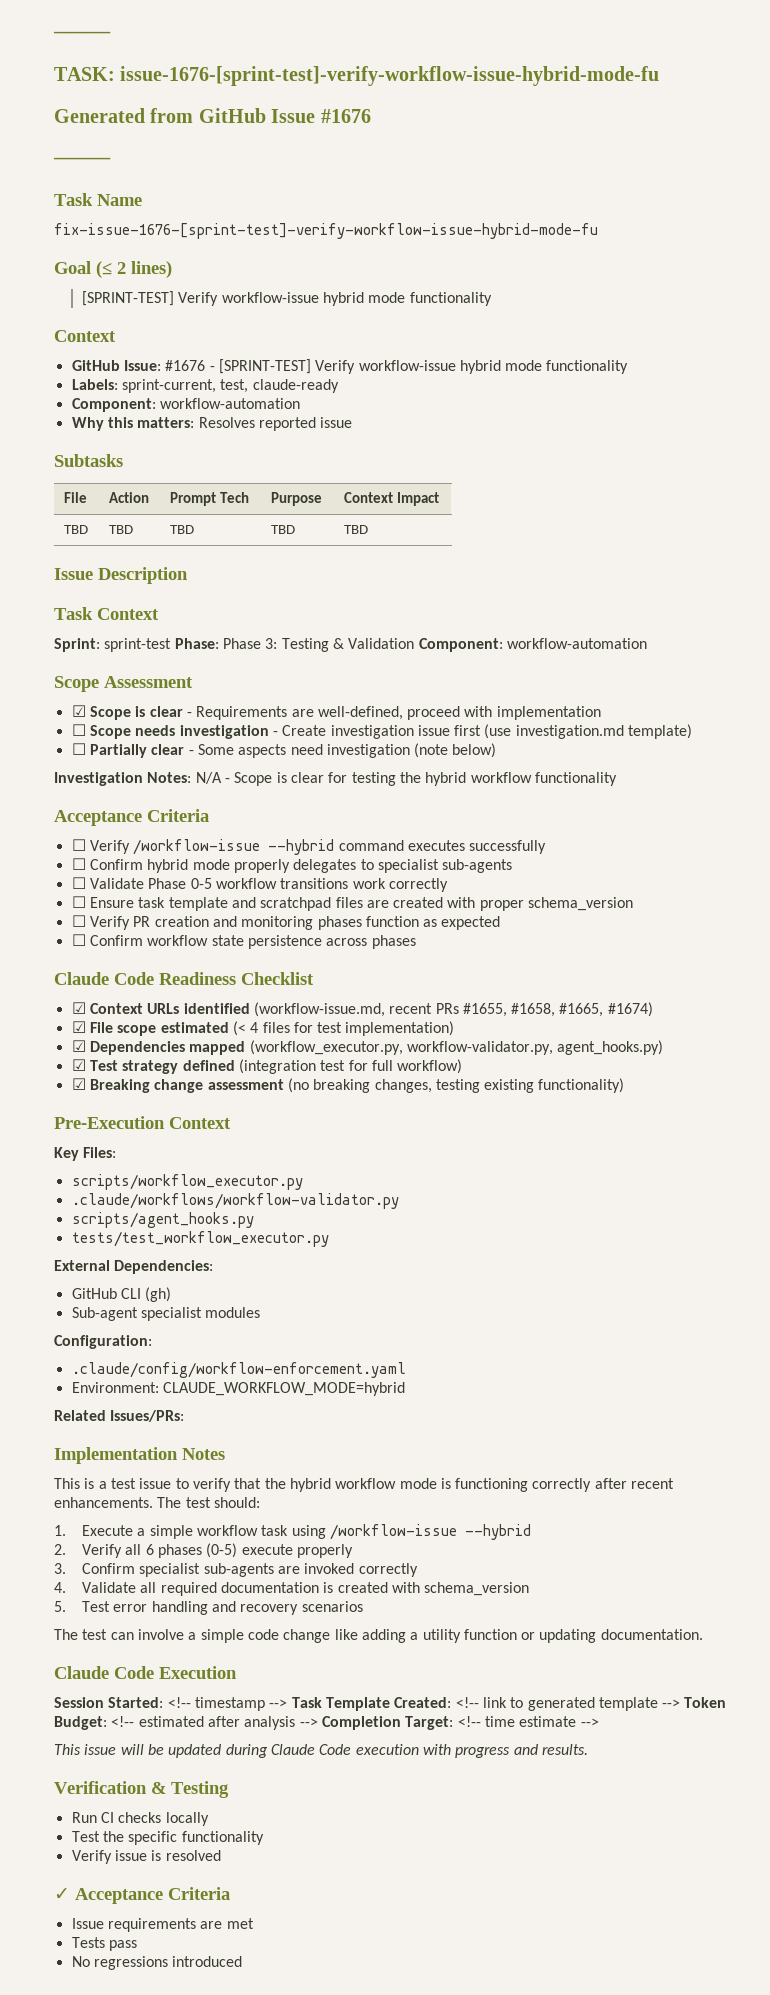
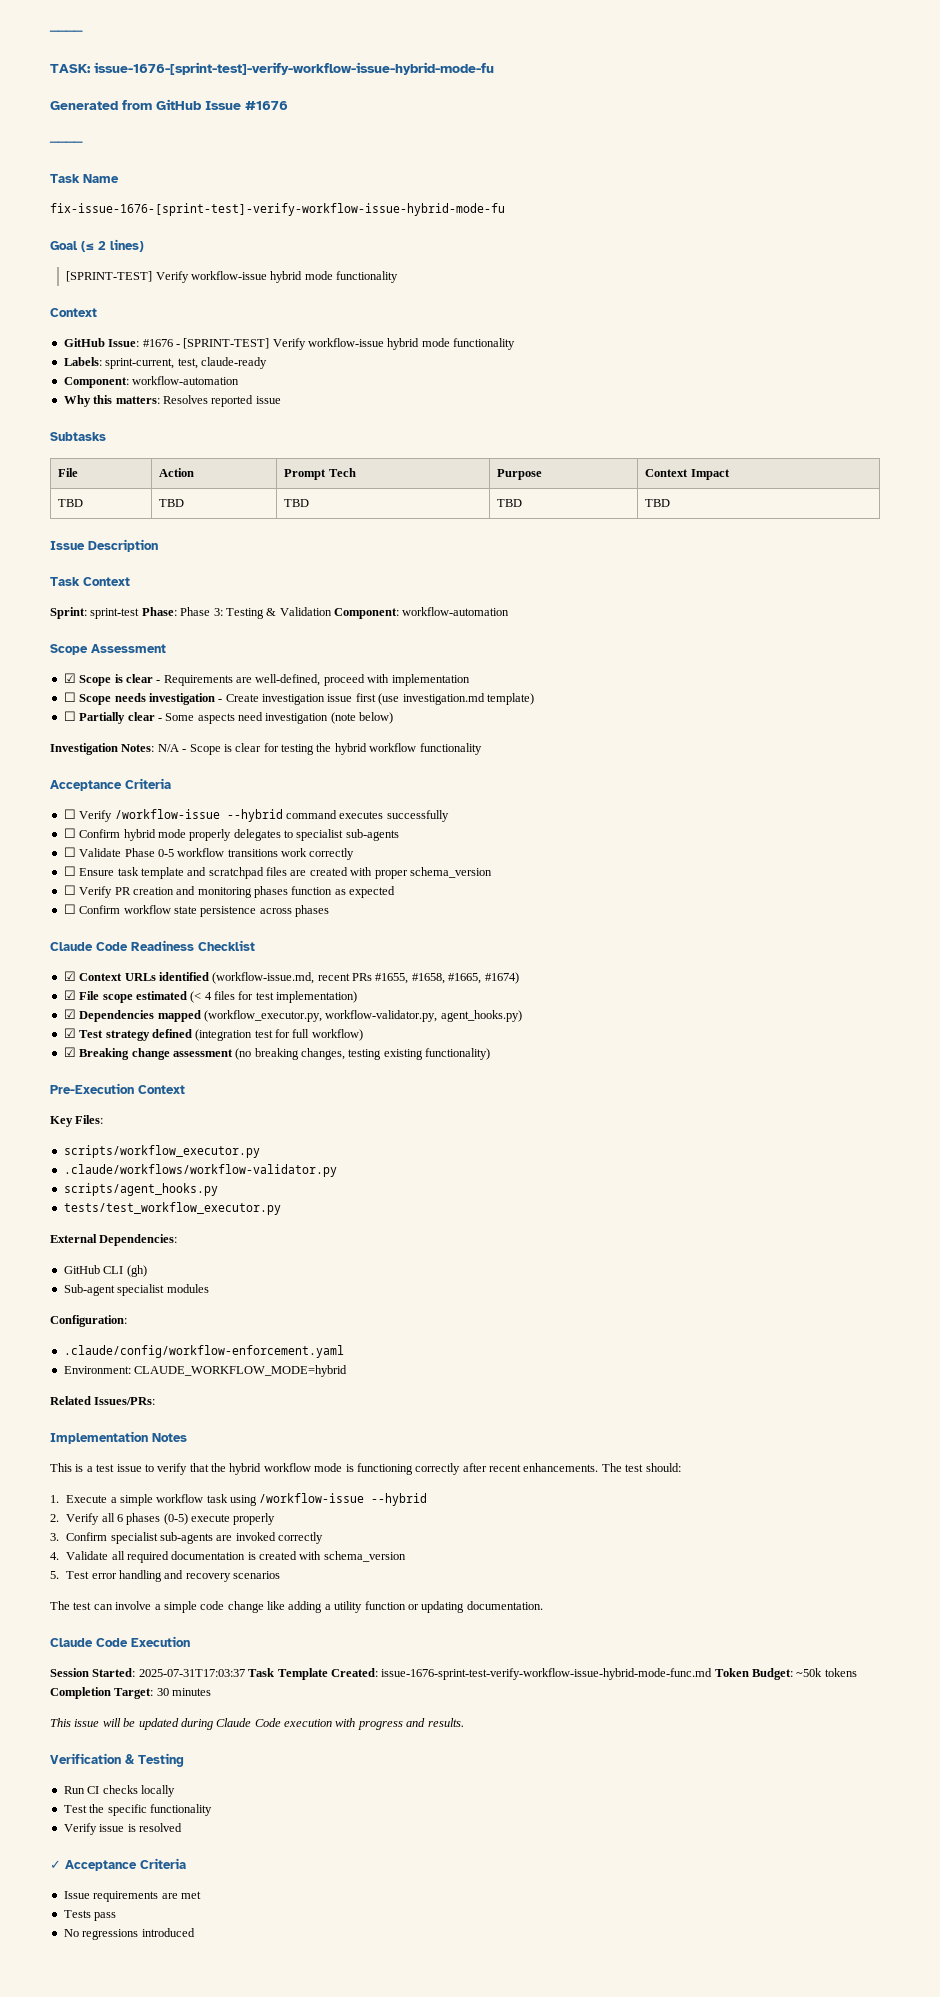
[167,1697,727,1711] [54,1716,599,1730] <!-- timestamp --> Task Template Created: <!-- link to generated template --> Token Budget: <!-- estimated after analysis --> Completion Target: <!-- time estimate --> -> [138,1668,857,1680] [50,1687,212,1699] 2025-07-31T17:03:37 Task Template Created: issue-1676-sprint-test-verify-workflow-issue-hybrid-mode-func.md Token Budget: ~50k tokens Completion Target: 30 minutes

